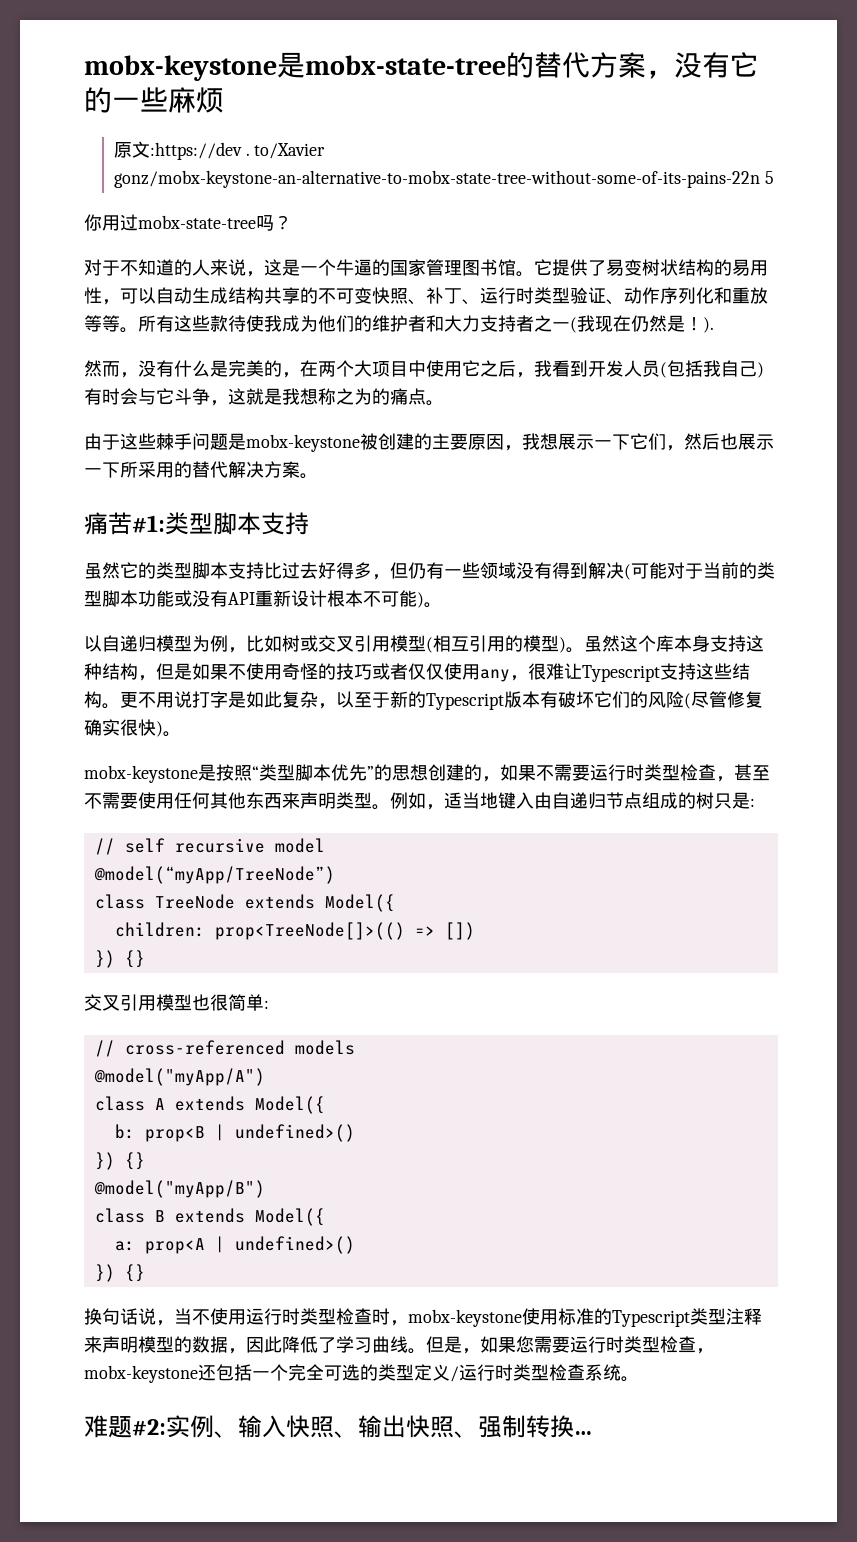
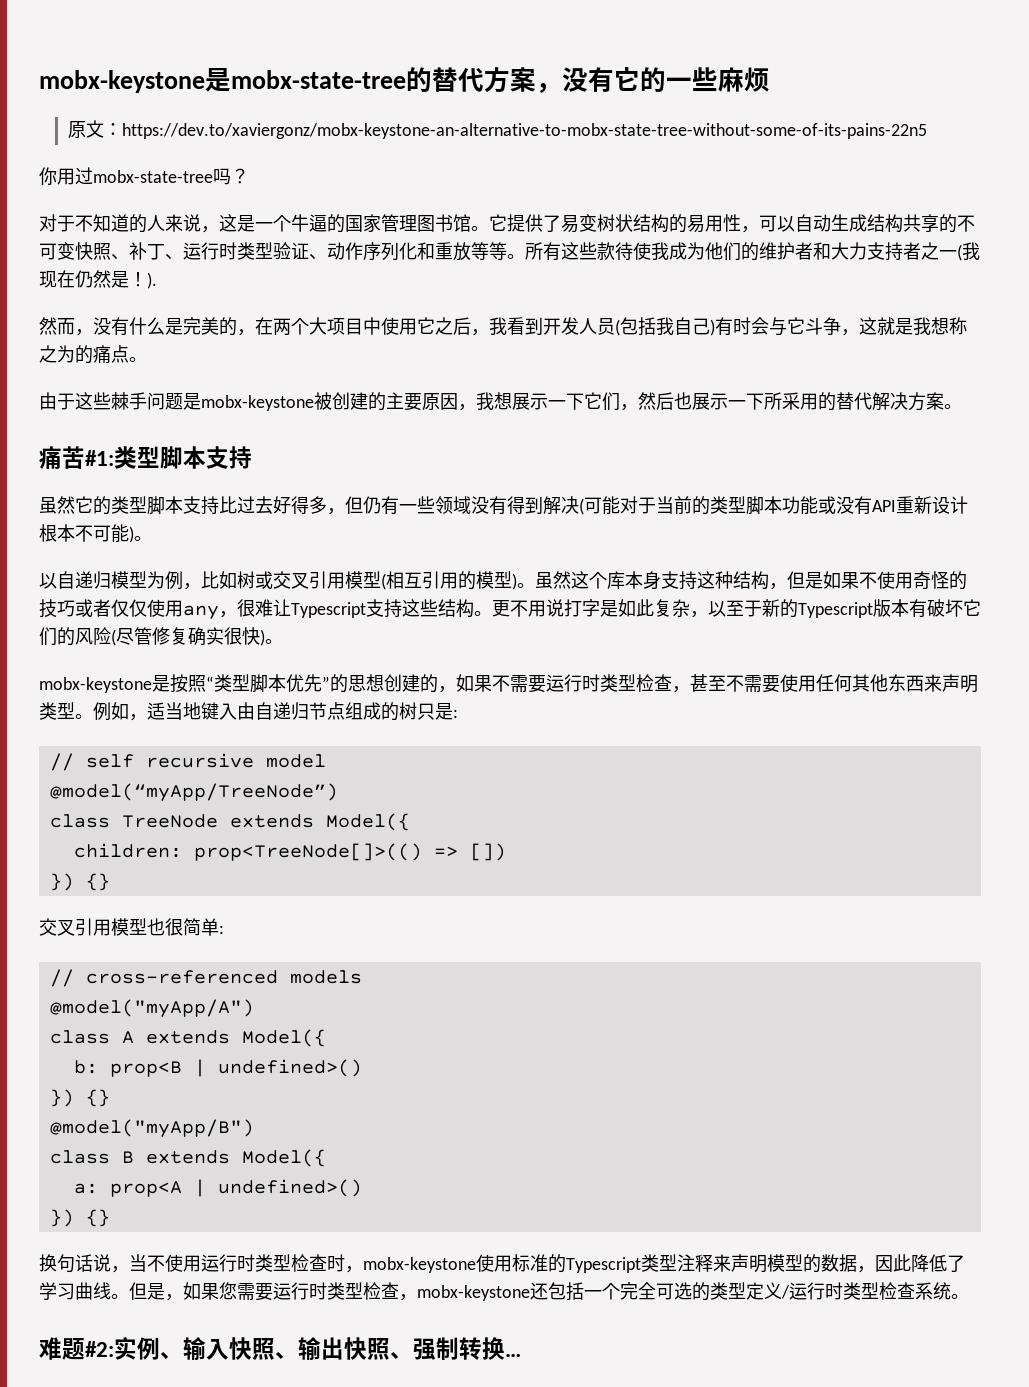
[149,142,326,160] [113,170,774,188] :https://dev . to/Xavier gonz/mobx-keystone-an-alternative-to-mobx-state-tree-without-some-of-its-pains-22n 5 -> [103,123,927,139] ：https://dev.to/xaviergonz/mobx-keystone-an-alternative-to-mobx-state-tree-without-some-of-its-pains-22n5

